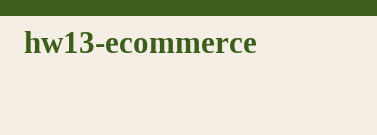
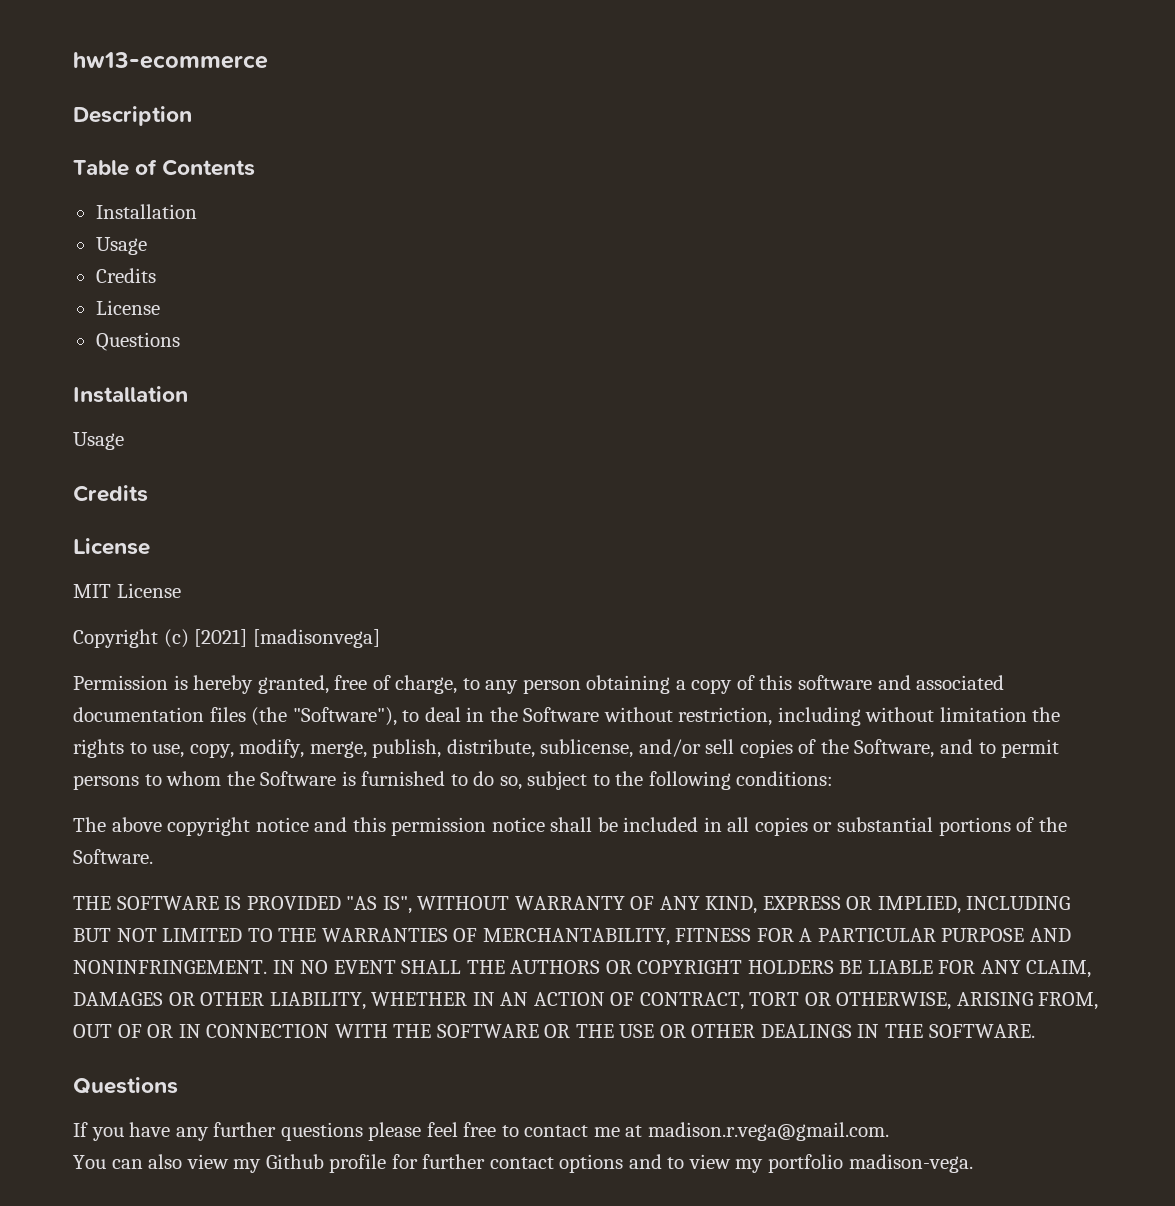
(257, 42) none -> [73,106,192,126] [73,159,256,176] [95,204,197,219] [95,237,147,255] [95,268,156,283] [95,300,160,315] [95,332,180,351] [73,386,188,403] [73,432,124,450] [73,485,148,502] [73,538,150,555] [73,583,181,598] [73,629,380,648] [73,675,1005,694] [73,707,1061,726] [73,739,1060,758] [73,771,834,790] [73,817,1067,836] [73,849,153,864] [73,896,1071,914] [73,928,1071,946] [73,960,1092,978] [73,992,1099,1010] [73,1024,1035,1038] [73,1077,178,1094] [73,1122,889,1141] [73,1154,973,1173] // Description // Table of Contents // Installation // Usage // Credits // License // Questions // Installation // Usage // Credits // License // MIT License // Copyright (c) [2021] [madisonvega] // Permission is hereby granted, free of charge, to any person obtaining a copy of this software and associated documentation files (the "Software"), to deal in the Software without restriction, including without limitation the rights to use, copy, modify, merge, publish, distribute, sublicense, and/or sell copies of the Software, and to permit persons to whom the Software is furnished to do so, subject to the following conditions: // The above copyright notice and this permission notice shall be included in all copies or substantial portions of the Software. // THE SOFTWARE IS PROVIDED "AS IS", WITHOUT WARRANTY OF ANY KIND, EXPRESS OR IMPLIED, INCLUDING BUT NOT LIMITED TO THE WARRANTIES OF MERCHANTABILITY, FITNESS FOR A PARTICULAR PURPOSE AND NONINFRINGEMENT. IN NO EVENT SHALL THE AUTHORS OR COPYRIGHT HOLDERS BE LIABLE FOR ANY CLAIM, DAMAGES OR OTHER LIABILITY, WHETHER IN AN ACTION OF CONTRACT, TORT OR OTHERWISE, ARISING FROM, OUT OF OR IN CONNECTION WITH THE SOFTWARE OR THE USE OR OTHER DEALINGS IN THE SOFTWARE. // Questions // If you have any further questions please feel free to contact me at madison.r.vega@gmail.com. // You can also view my Github profile for further contact options and to view my portfolio madison-vega.

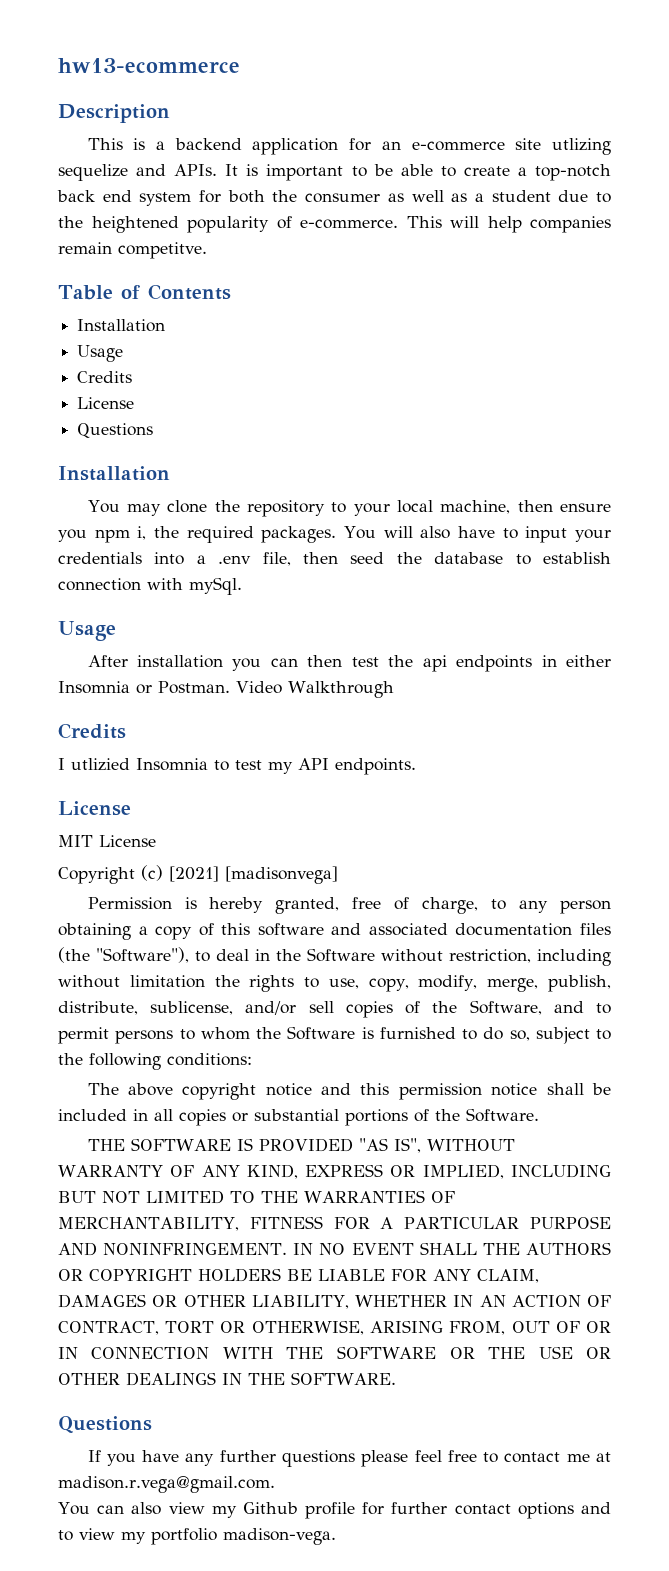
(192, 116) none -> [87,138,611,155] [58,164,611,181] [57,190,611,206] [58,216,611,233] [58,242,207,259] // This is a backend application for an e-commerce site utlizing sequelize and APIs. It is important to be able to create a top-notch back end system for both the consumer as well as a student due to the heightened popularity of e-commerce. This will help companies remain competitve.
[73,432,124,450] [73,485,148,502] Usage // Credits -> [87,500,611,517] [58,526,611,543] [58,552,611,566] [58,577,242,595] [58,621,116,641] [87,655,611,672] [58,681,394,698] [58,723,126,739] [58,758,416,775] You may clone the repository to your local machine, then ensure you npm i, the required packages. You will also have to input your credentials into a .env file, then seed the database to establish connection with mySql. // Usage // After installation you can then test the api endpoints in either Insomnia or Postman. Video Walkthrough // Credits // I utlizied Insomnia to test my API endpoints.

